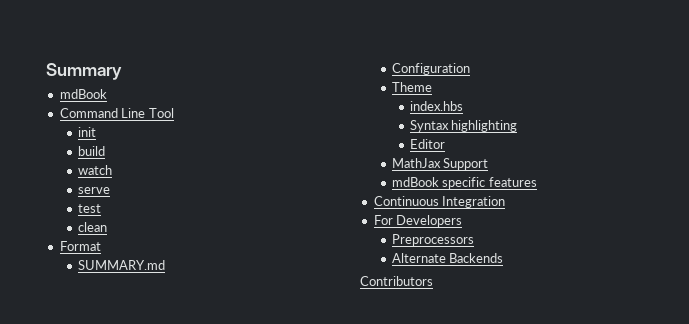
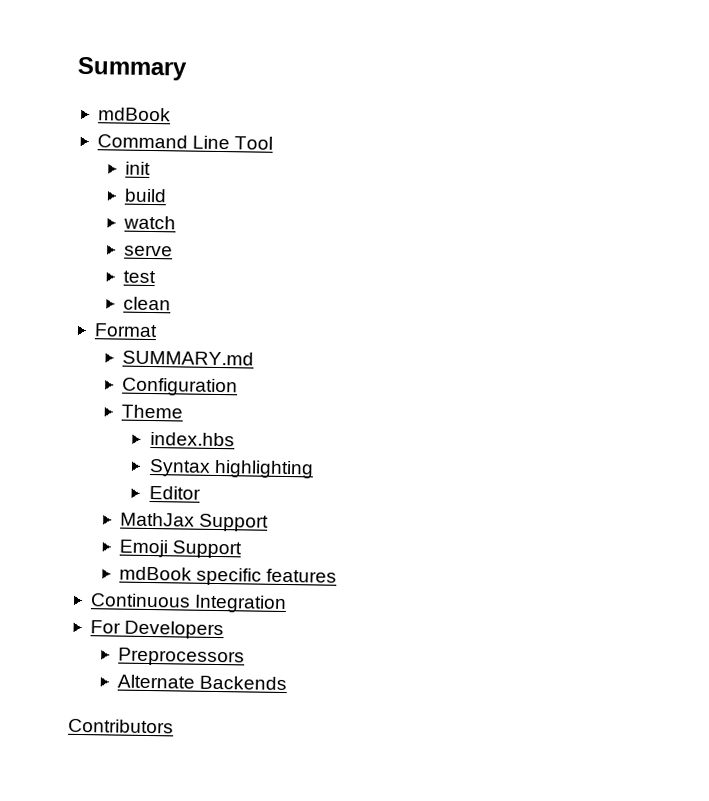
(489, 164) none -> [119,539,243,559] // Emoji Support

